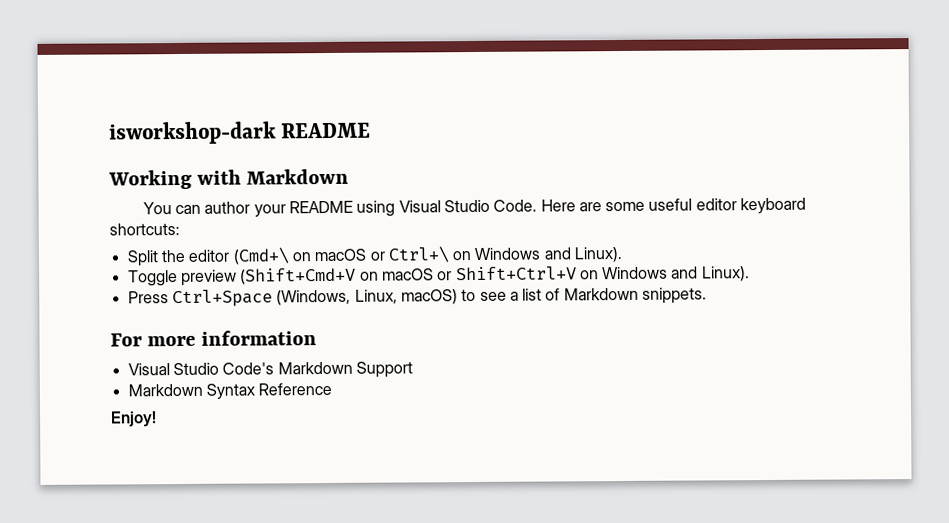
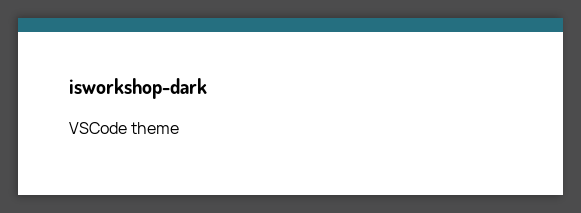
[281,122,372,139] [108,168,350,190] [142,197,807,218] [109,223,180,236] [126,246,624,267] [127,266,750,287] [127,287,708,308] [110,330,318,347] [127,361,413,378] [127,382,333,400] [111,411,157,427] README // Working with Markdown // You can author your README using Visual Studio Code. Here are some useful editor keyboard shortcuts: // Split the editor (Cmd+\ on macOS or Ctrl+\ on Windows and Linux). // Toggle preview (Shift+Cmd+V on macOS or Shift+Ctrl+V on Windows and Linux). // Press Ctrl+Space (Windows, Linux, macOS) to see a list of Markdown snippets. // For more information // Visual Studio Code's Markdown Support // Markdown Syntax Reference // Enjoy! -> [69,122,180,134] // VSCode theme

